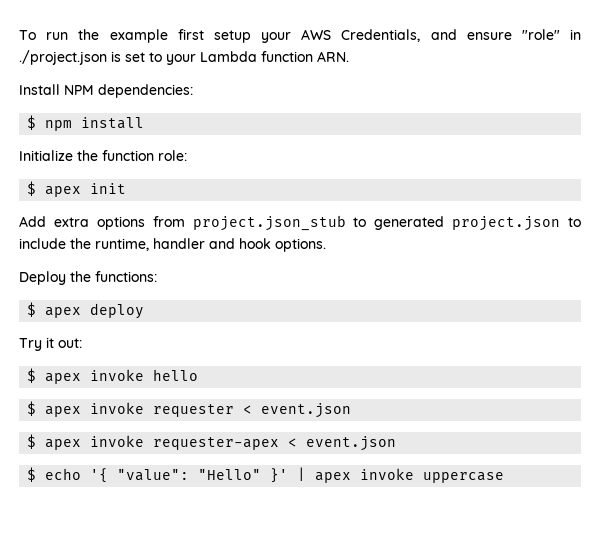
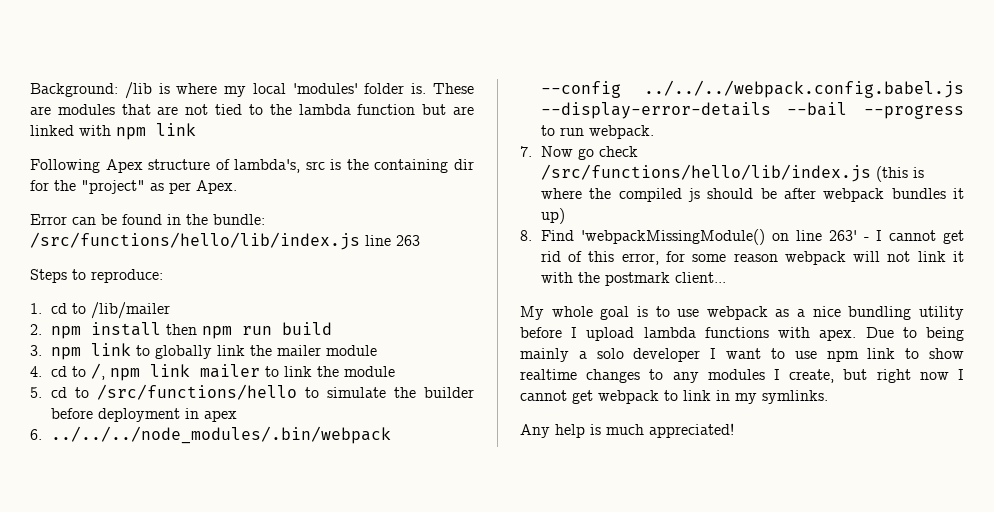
[19,29,582,43] [19,50,349,65] [19,84,193,98] [27,115,145,131] [19,150,187,161] [27,181,127,197] [19,215,581,231] [19,238,326,252] [19,271,157,285] [27,302,145,319] [19,337,82,351] [27,368,199,384] [27,401,352,418] [27,434,397,451] [27,467,505,483] To run the example first setup your AWS Credentials, and ensure "role" in ./project.json is set to your Lambda function ARN. // Install NPM dependencies: // $ npm install // Initialize the function role: // $ apex init // Add extra options from project.json_stub to generated project.json to include the runtime, handler and hook options. // Deploy the functions: // $ apex deploy // Try it out: // $ apex invoke hello // $ apex invoke requester < event.json // $ apex invoke requester-apex < event.json // $ echo '{ "value": "Hello" }' | apex invoke uppercase -> [30,82,474,99] [30,104,474,115] [30,123,196,140] [30,159,474,173] [30,180,237,194] [30,214,265,225] [30,232,420,250] [30,269,163,283] [30,302,170,319] [30,322,332,339] [30,343,377,360] [30,363,395,381] [30,384,474,400] [50,408,237,422] [30,426,391,444] [540,80,964,98] [540,102,964,119] [540,125,654,139] [520,146,638,160] [540,164,924,182] [540,188,964,202] [540,208,565,224] [520,229,964,245] [540,251,964,265] [540,272,726,286] [520,306,964,320] [520,327,964,341] [520,348,964,362] [520,369,964,383] [520,390,828,404] [520,423,734,438] Background: /lib is where my local 'modules' folder is. These are modules that are not tied to the lambda function but are linked with npm link // Following Apex structure of lambda's, src is the containing dir for the "project" as per Apex. // Error can be found in the bundle: /src/functions/hello/lib/index.js line 263 // Steps to reproduce: // 1. cd to /lib/mailer // 2. npm install then npm run build // 3. npm link to globally link the mailer module // 4. cd to /, npm link mailer to link the module // 5. cd to /src/functions/hello to simulate the builder before deployment in apex // 6. ../../../node_modules/.bin/webpack --config ../../../webpack.config.babel.js --display-error-details --bail --progress to run webpack. // 7. Now go check /src/functions/hello/lib/index.js (this is where the compiled js should be after webpack bundles it up) // 8. Find 'webpackMissingModule() on line 263' - I cannot get rid of this error, for some reason webpack will not link it with the postmark client... // My whole goal is to use webpack as a nice bundling utility before I upload lambda functions with apex. Due to being mainly a solo developer I want to use npm link to show realtime changes to any modules I create, but right now I cannot get webpack to link in my symlinks. // Any help is much appreciated!

